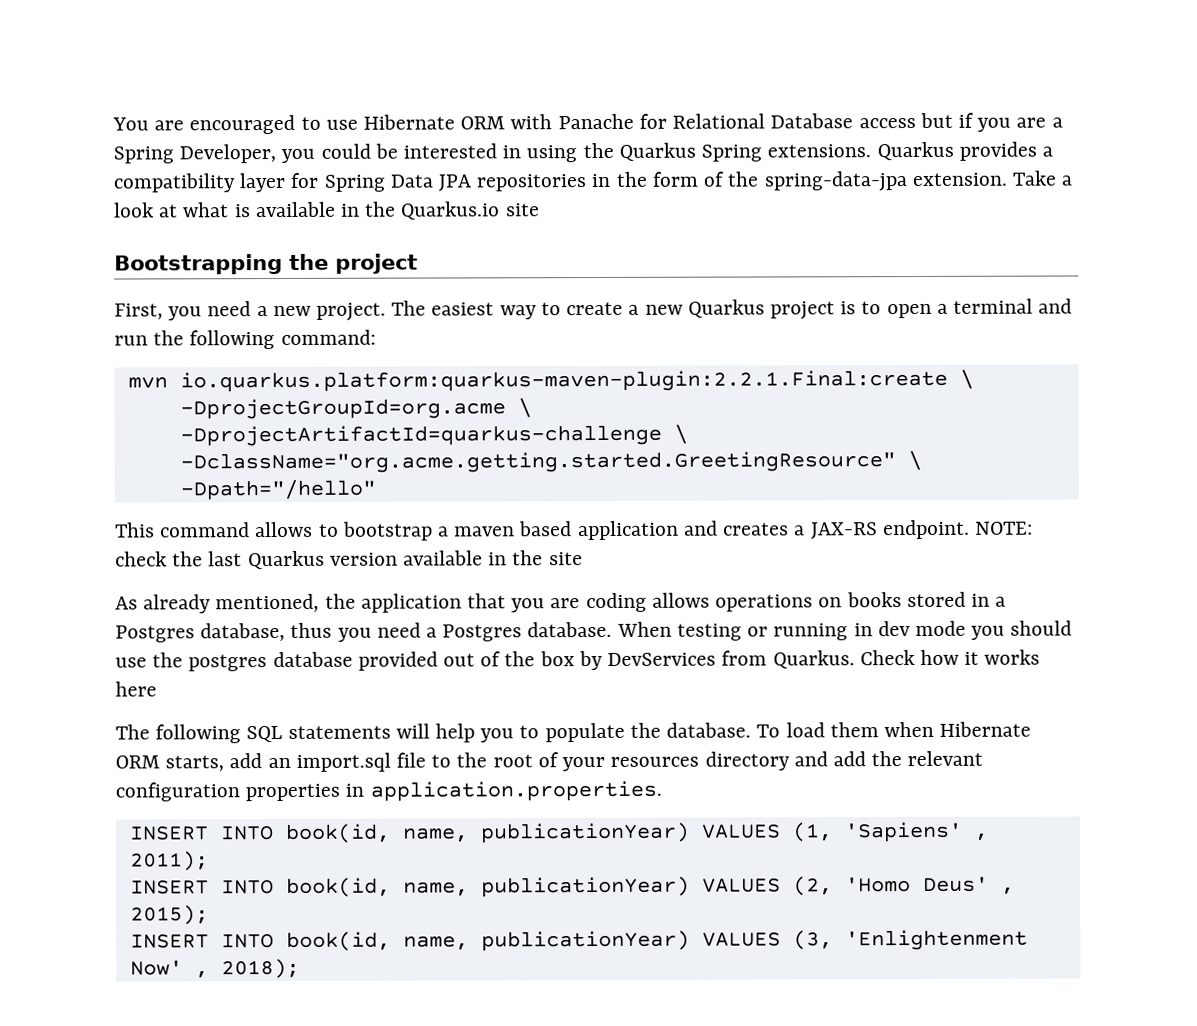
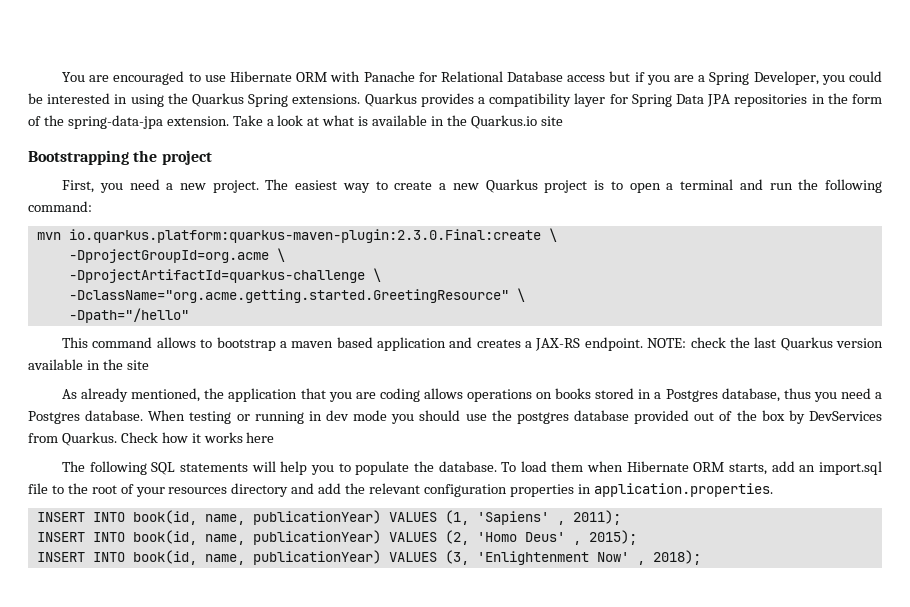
[179,369,948,393] io.quarkus.platform:quarkus-maven-plugin:2.2.1.Final:create -> [68,229,541,243] io.quarkus.platform:quarkus-maven-plugin:2.3.0.Final:create

